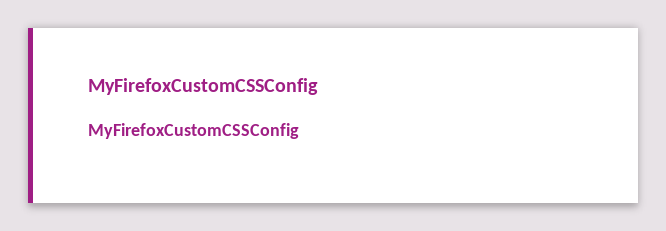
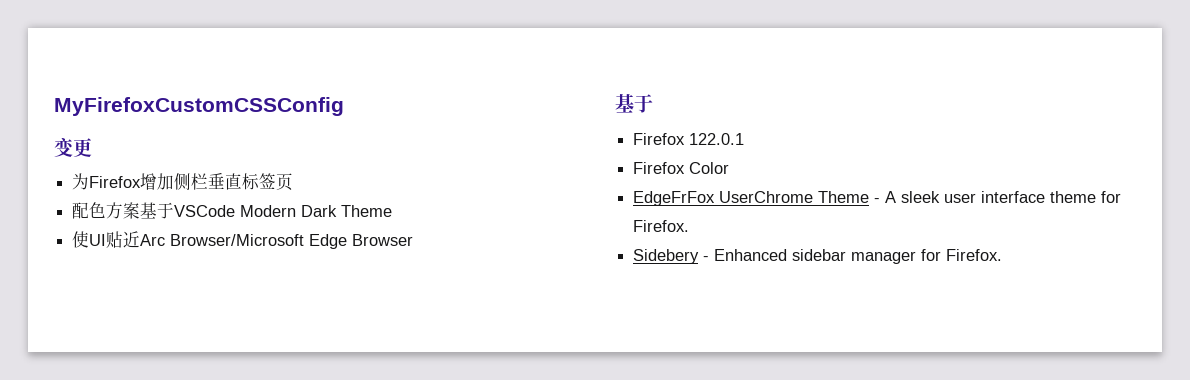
[88,123,299,139] MyFirefoxCustomCSSConfig -> [54,137,92,157] [72,173,294,191] [72,202,393,219] [72,231,414,249] [615,94,653,113] [633,133,745,145] [633,162,730,174] [633,191,1122,206] [633,220,690,232] [633,249,1003,264] 变更 // 为Firefox增加侧栏垂直标签页 // 配色方案基于VSCode Modern Dark Theme // 使UI贴近Arc Browser/Microsoft Edge Browser // 基于 // Firefox 122.0.1 // Firefox Color // EdgeFrFox UserChrome Theme - A sleek user interface theme for Firefox. // Sidebery - Enhanced sidebar manager for Firefox.

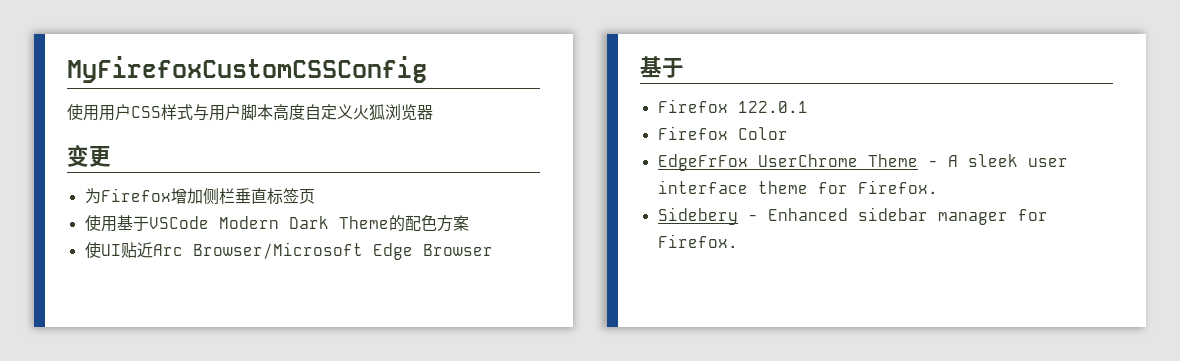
(344, 106) none -> [67,104,433,121] // 使用用户CSS样式与用户脚本高度自定义火狐浏览器
[72,202,141,219] 配色方案 -> [84,215,117,232] 使用
(393, 211) none -> [388,215,469,232] 的配色方案

